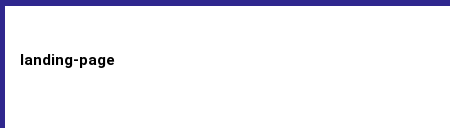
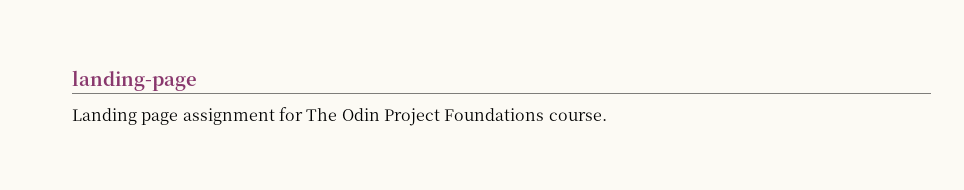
(115, 61) none -> [72,107,607,126] // Landing page assignment for The Odin Project Foundations course.

